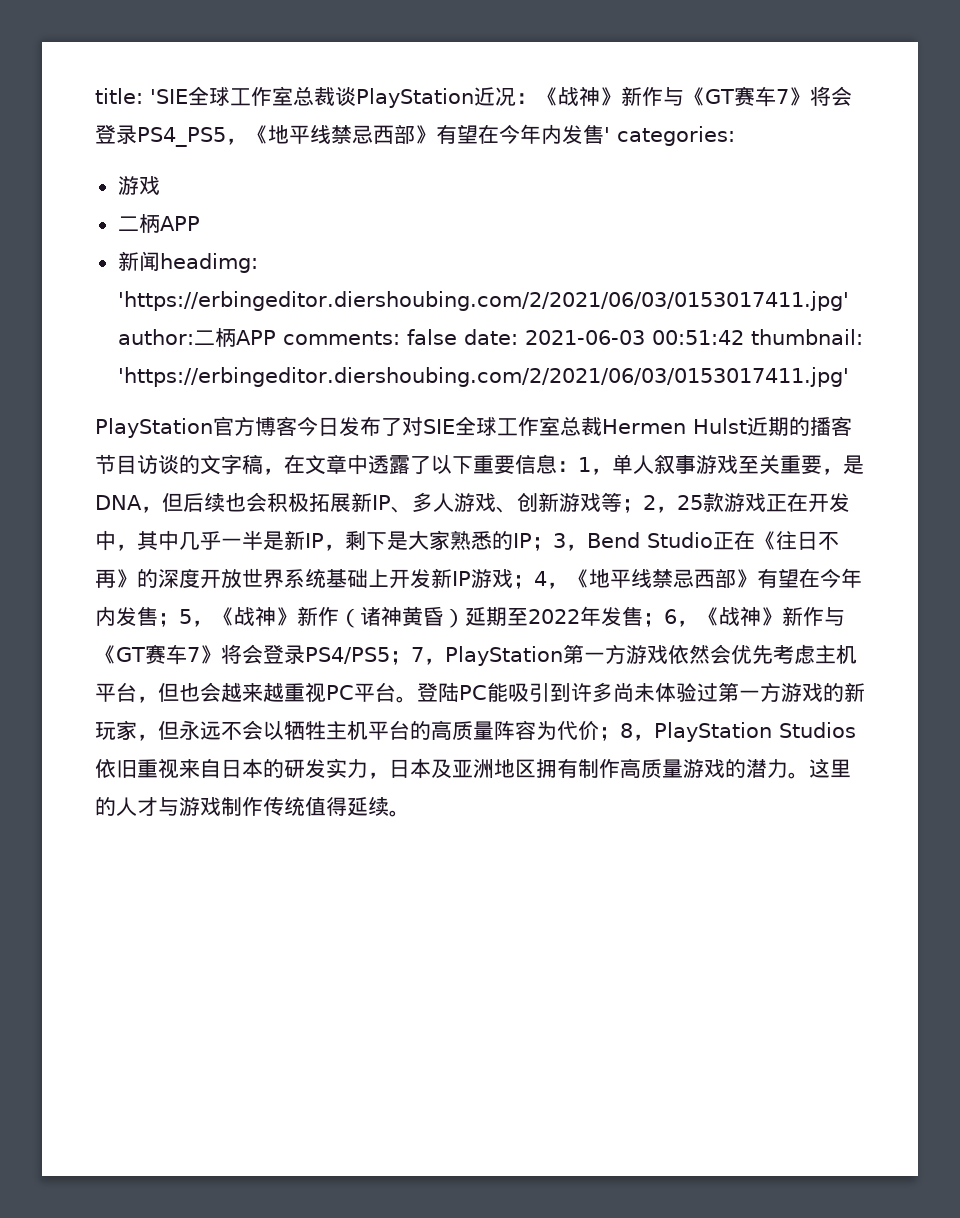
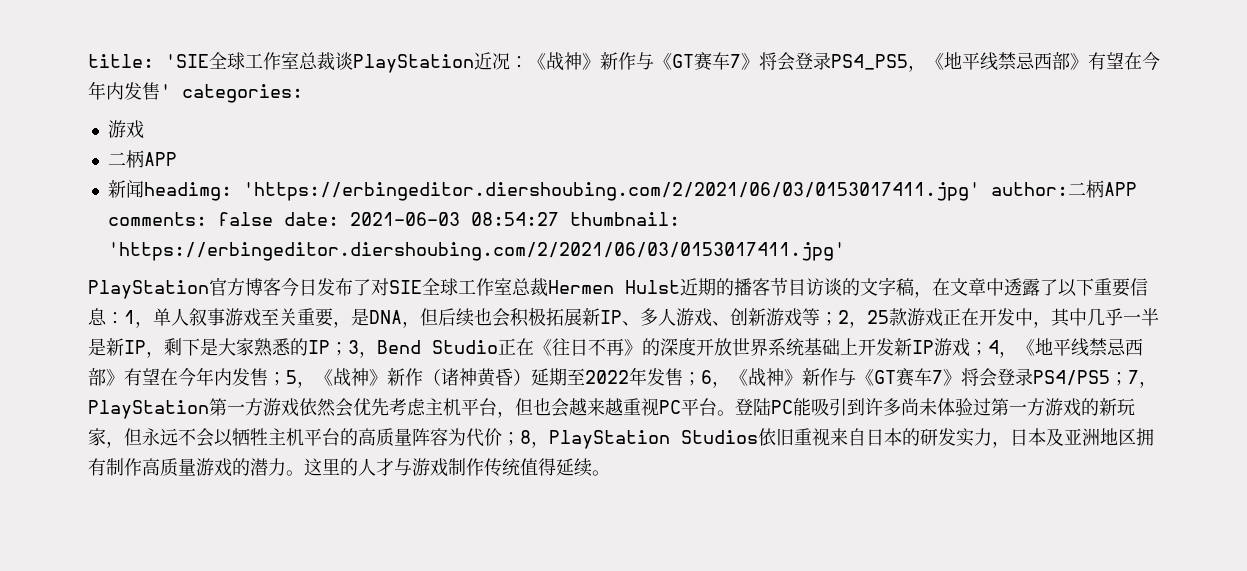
[651,330,744,345] 00:51:42 -> [470,212,559,226] 08:54:27

